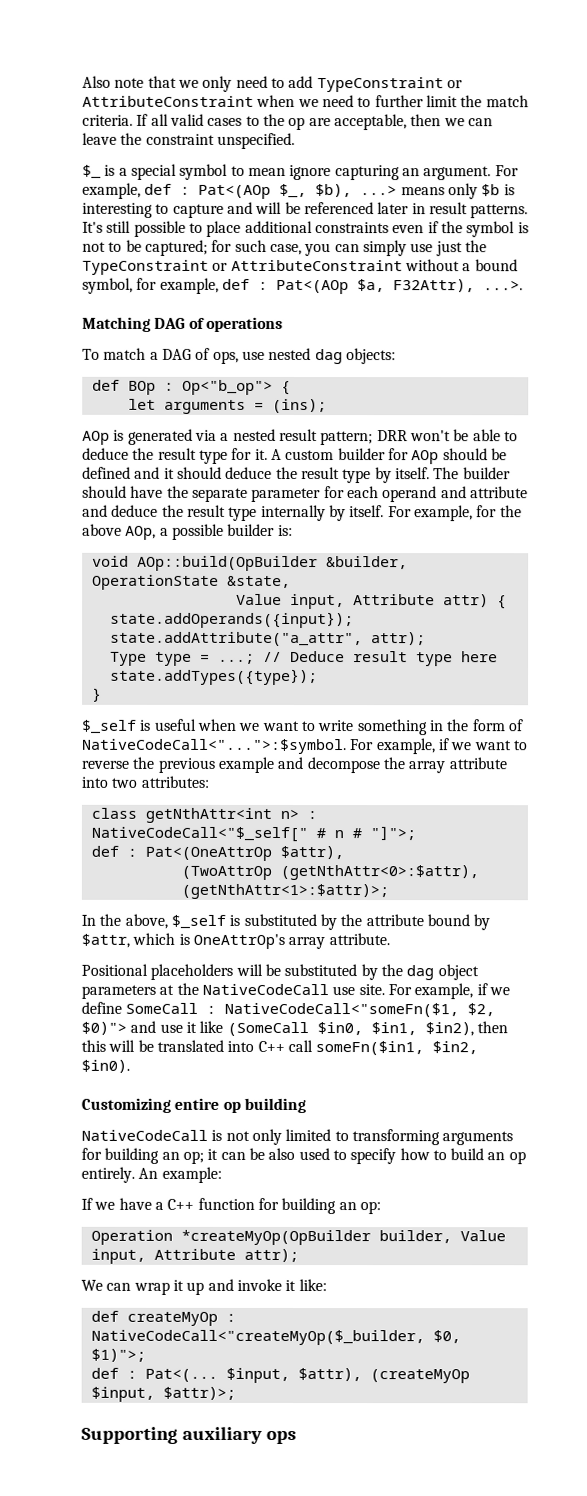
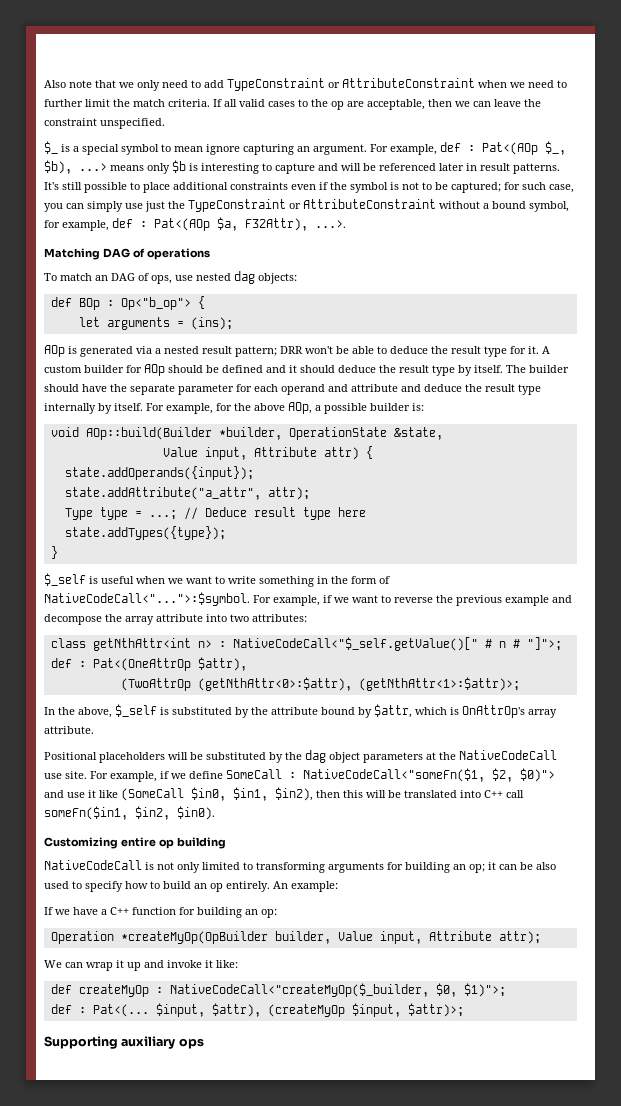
[149,351,159,360] a -> [95,275,108,281] an
[136,555,408,572] AOp::build(OpBuilder &builder, -> [85,427,282,440] AOp::build(Builder *builder,
[90,826,308,843] NativeCodeCall<"$_self[" -> [232,637,478,651] NativeCodeCall<"$_self.getValue()["
[192,933,285,949] OneAttrOp's -> [462,705,525,718] OnAttrOp's

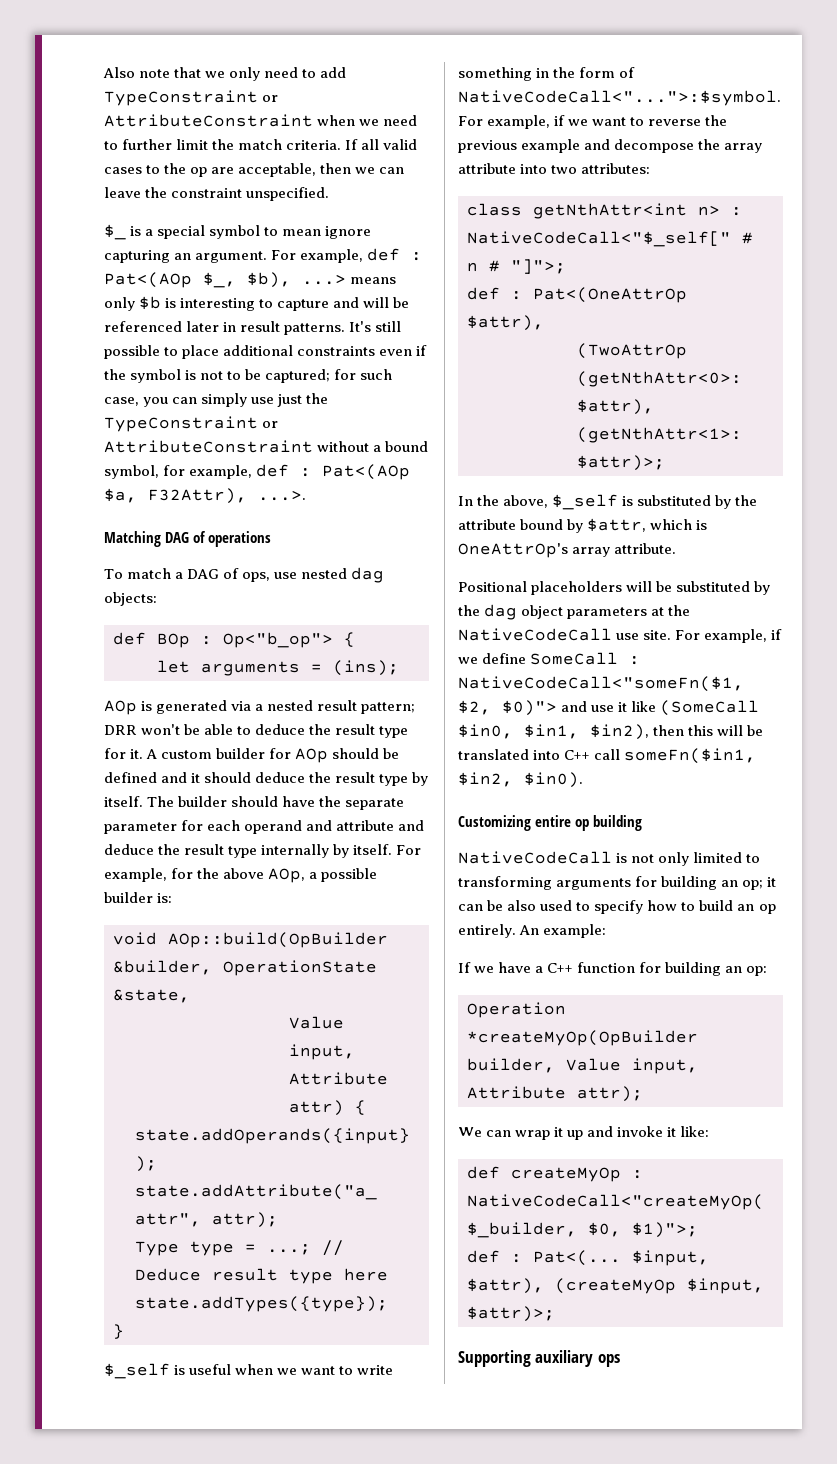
[95,275,108,281] an -> [175,572,184,579] a
[85,427,282,440] AOp::build(Builder *builder, -> [168,932,388,948] [113,960,212,975] AOp::build(OpBuilder &builder,
[232,637,478,651] NativeCodeCall<"$_self.getValue()[" -> [467,231,731,247] NativeCodeCall<"$_self["
[462,705,525,718] OnAttrOp's -> [458,543,568,558] OneAttrOp's

